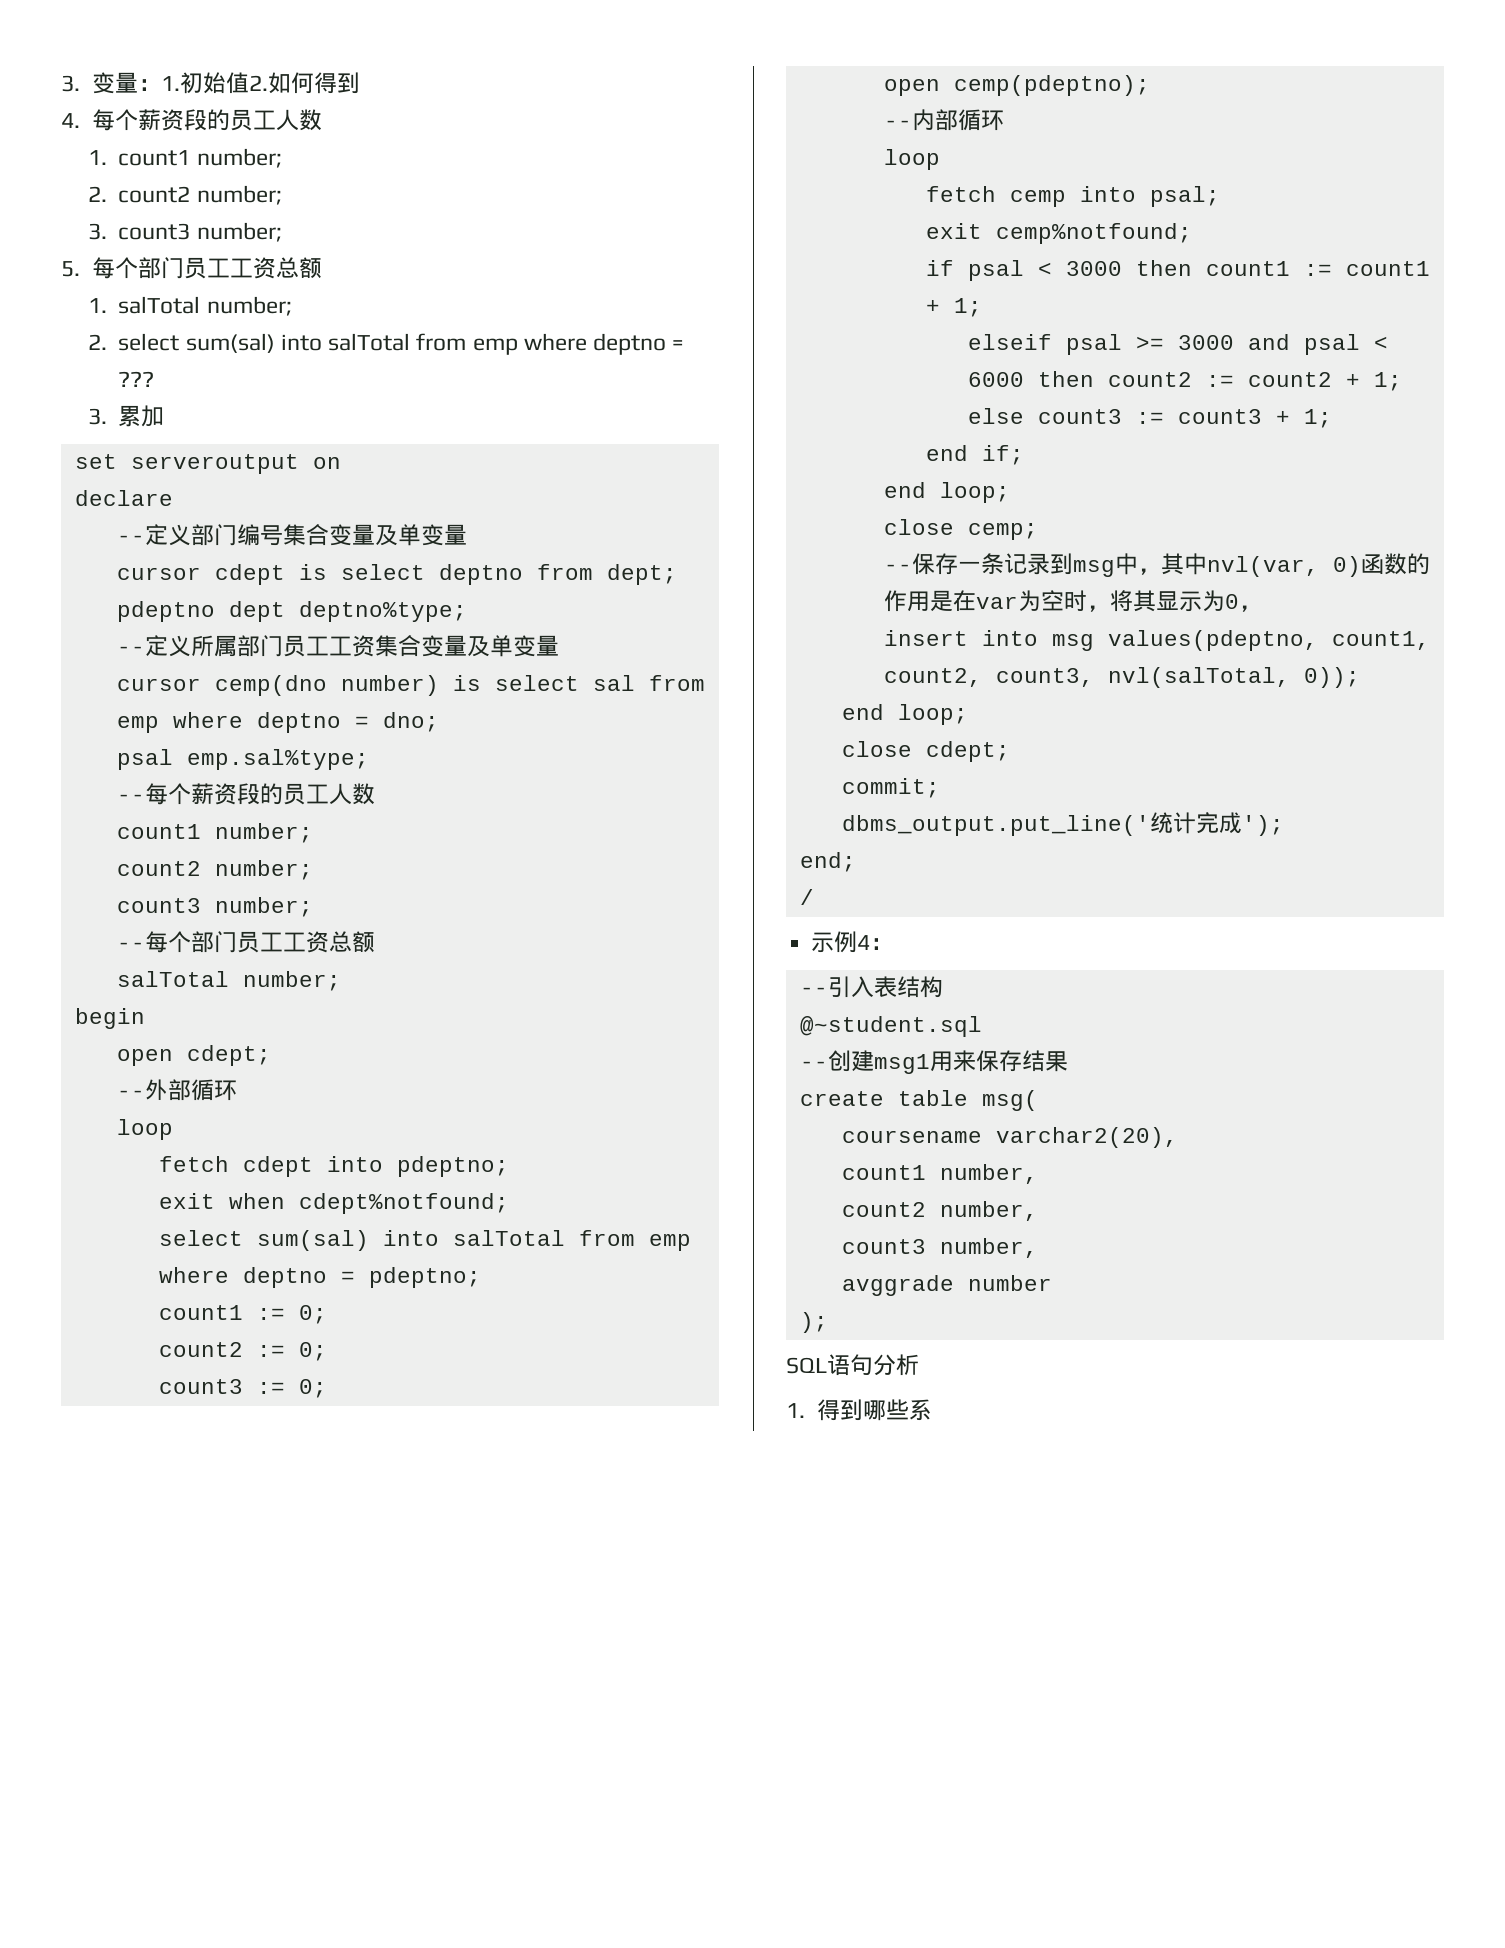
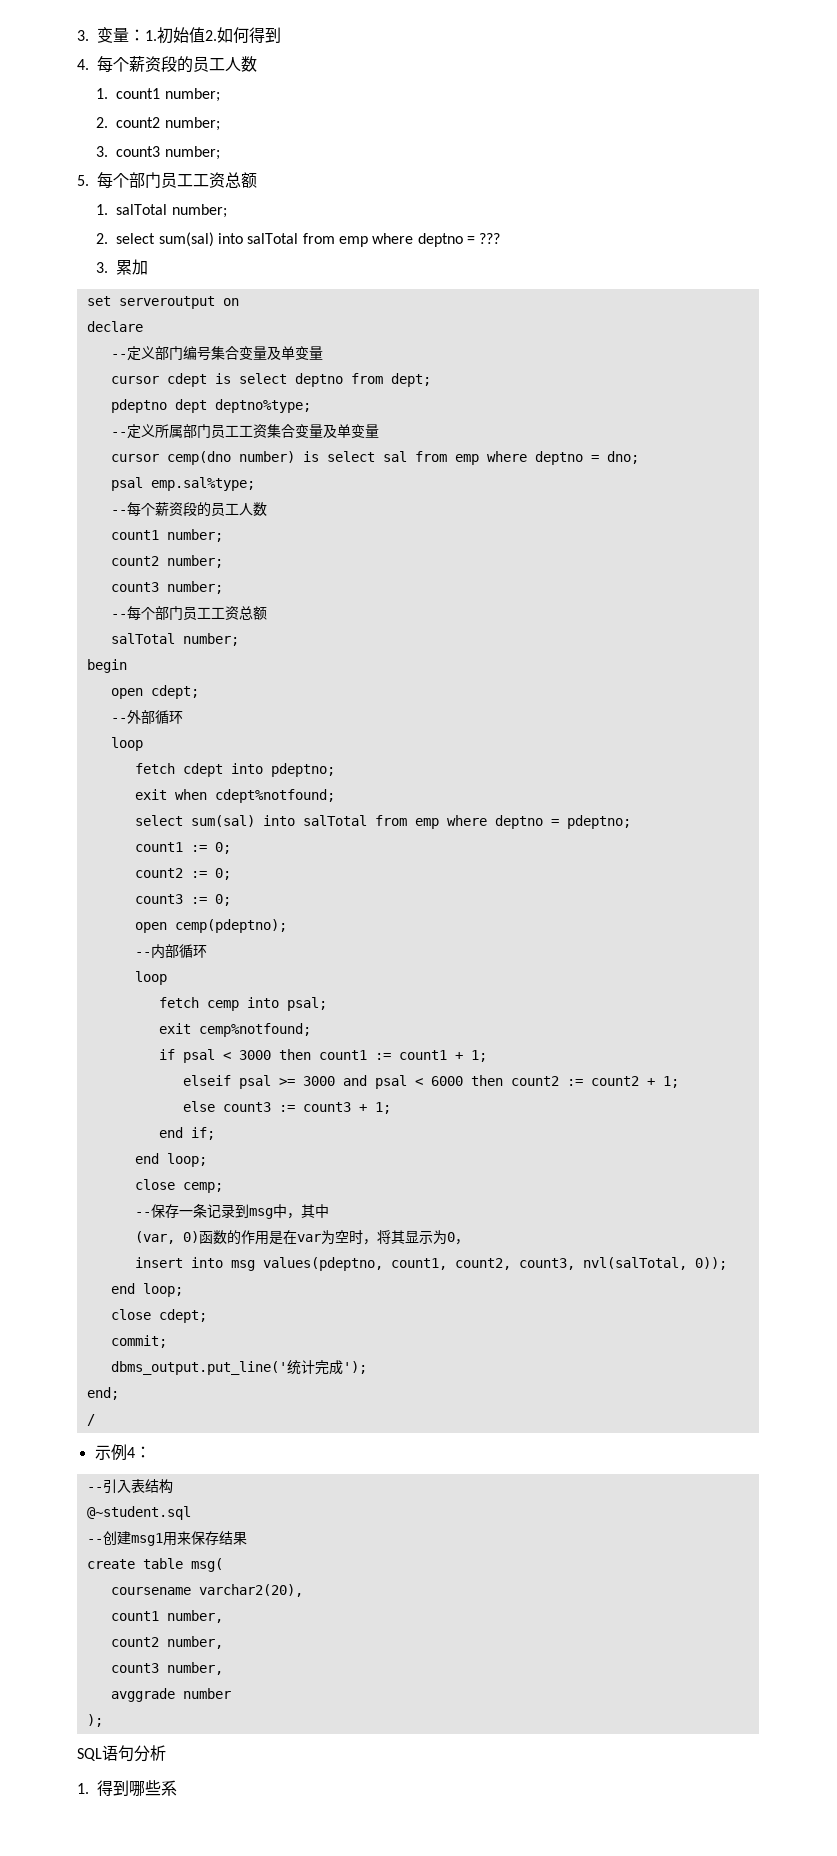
[1206,556,1319,577] nvl(var, -> [134,1231,175,1244] // (var,

